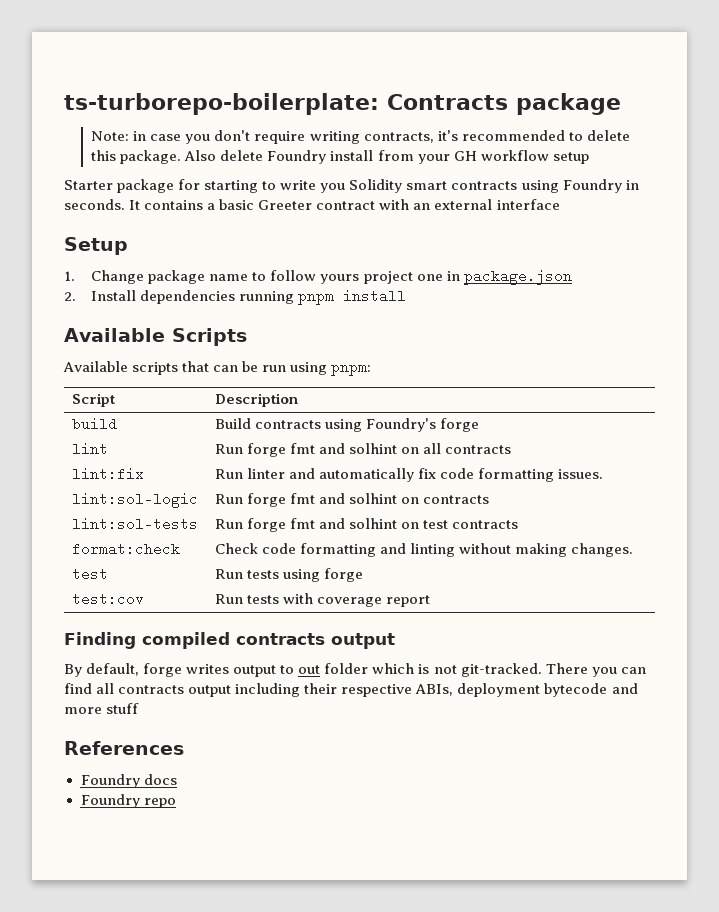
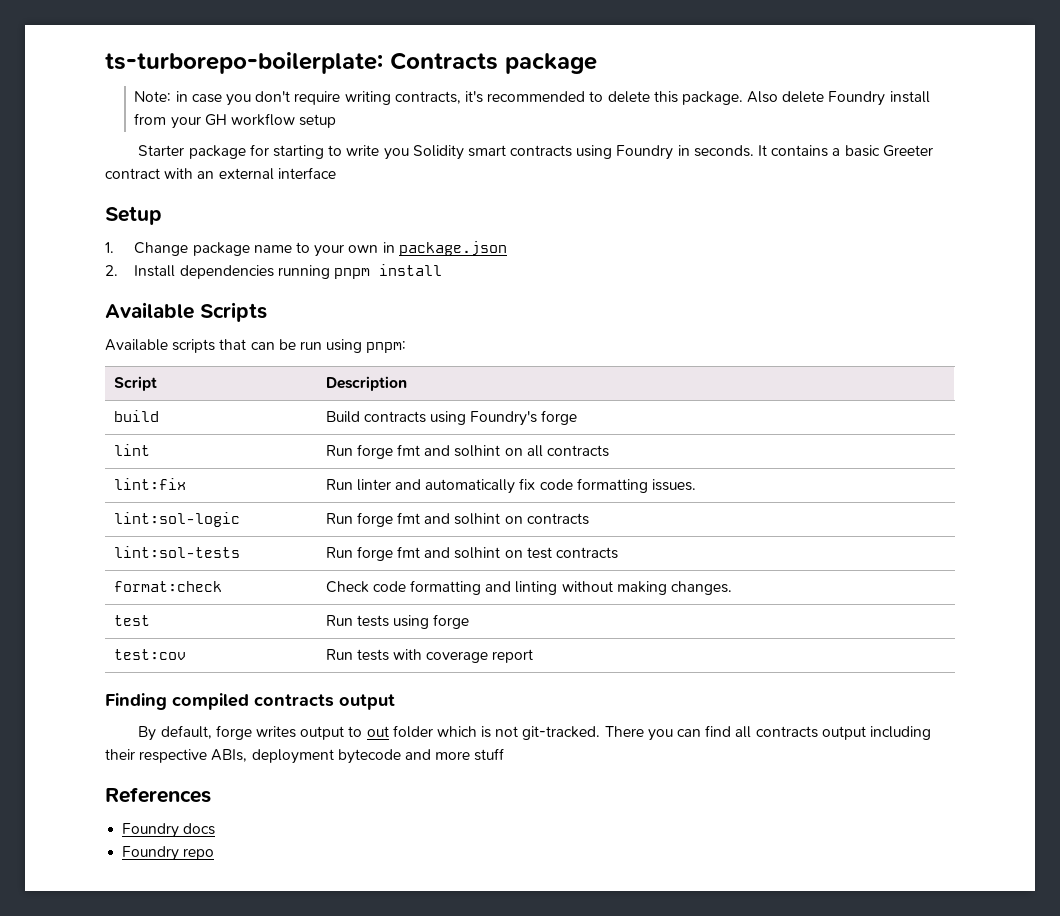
[270,270,443,284] follow yours project one -> [314,244,379,257] your own

